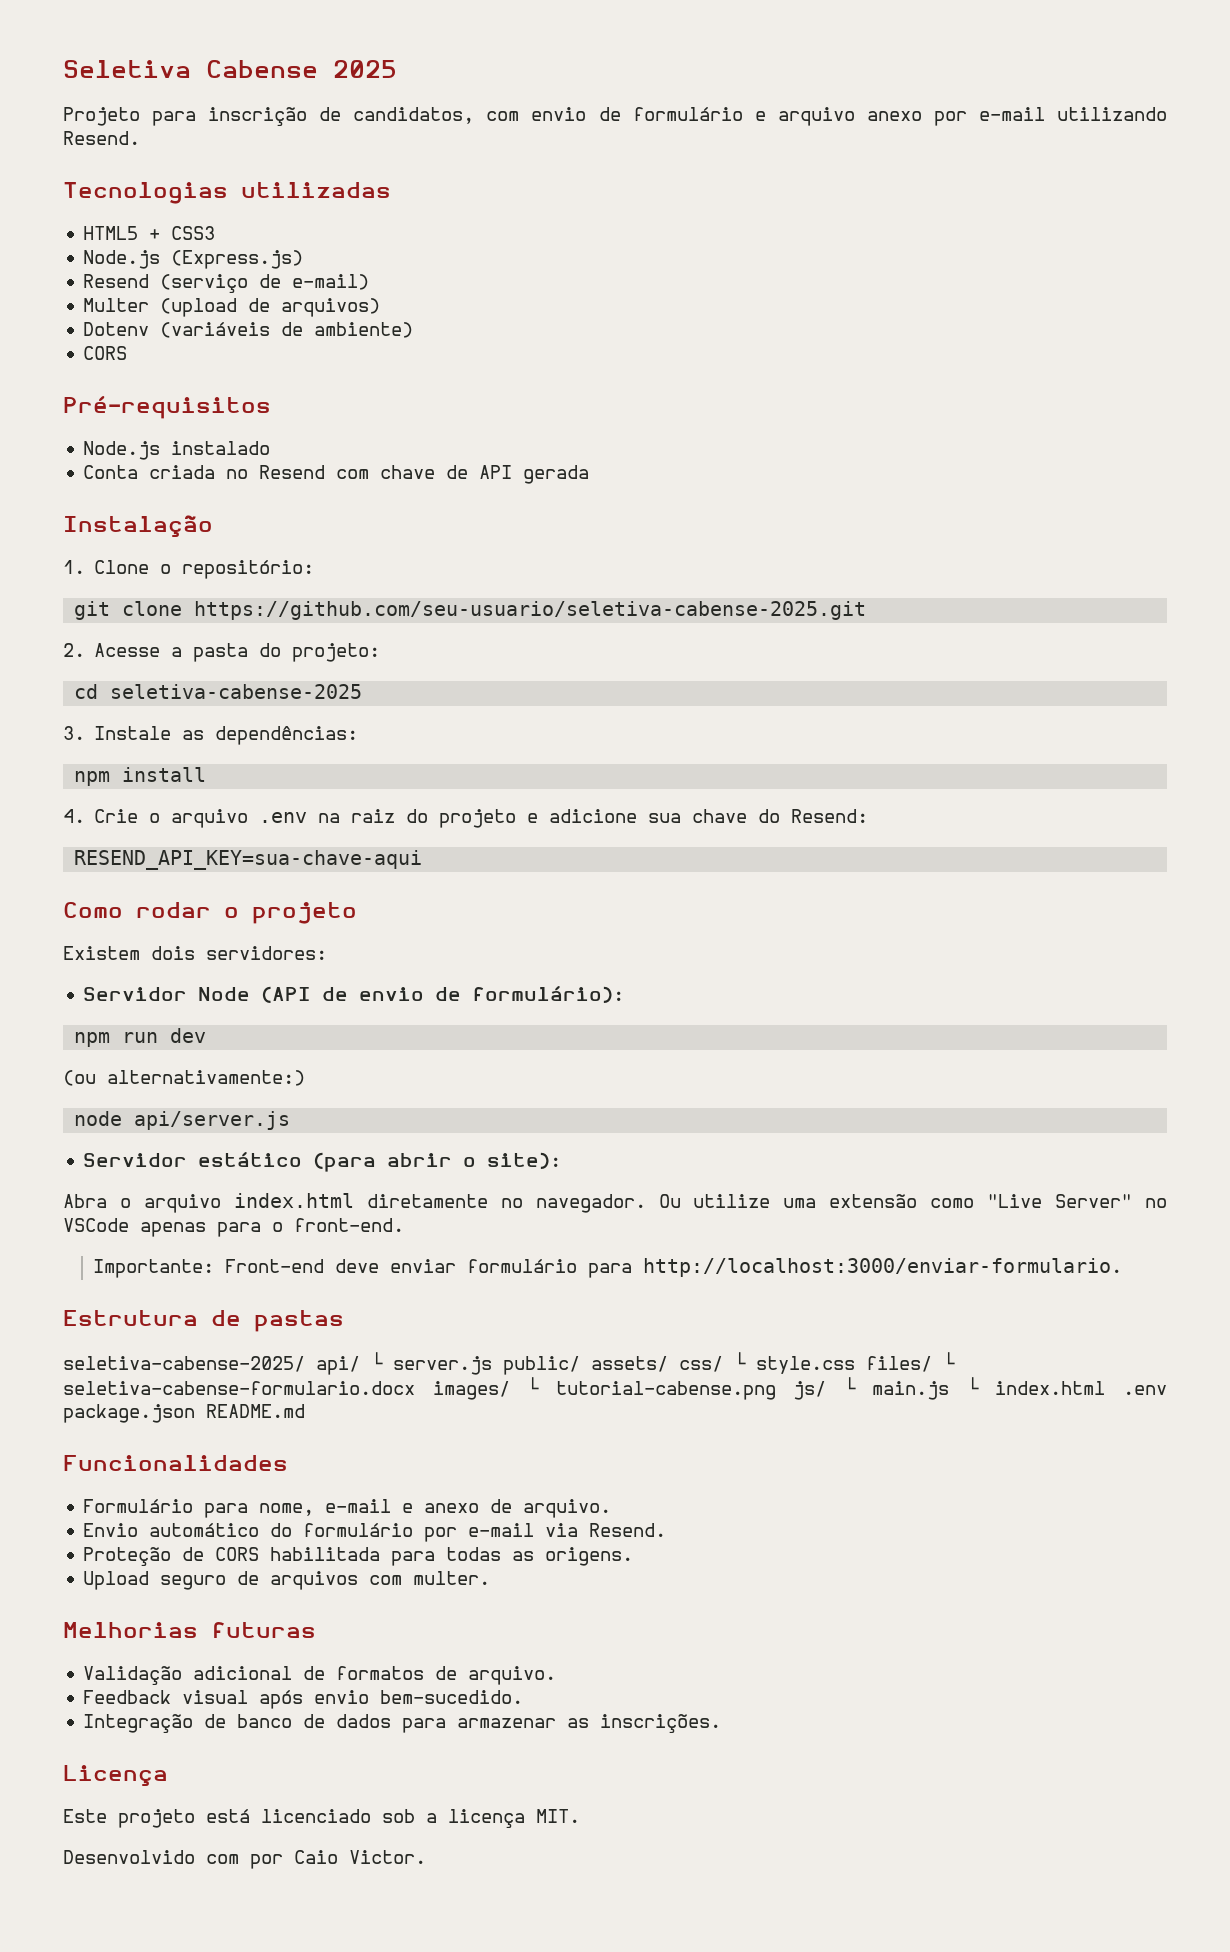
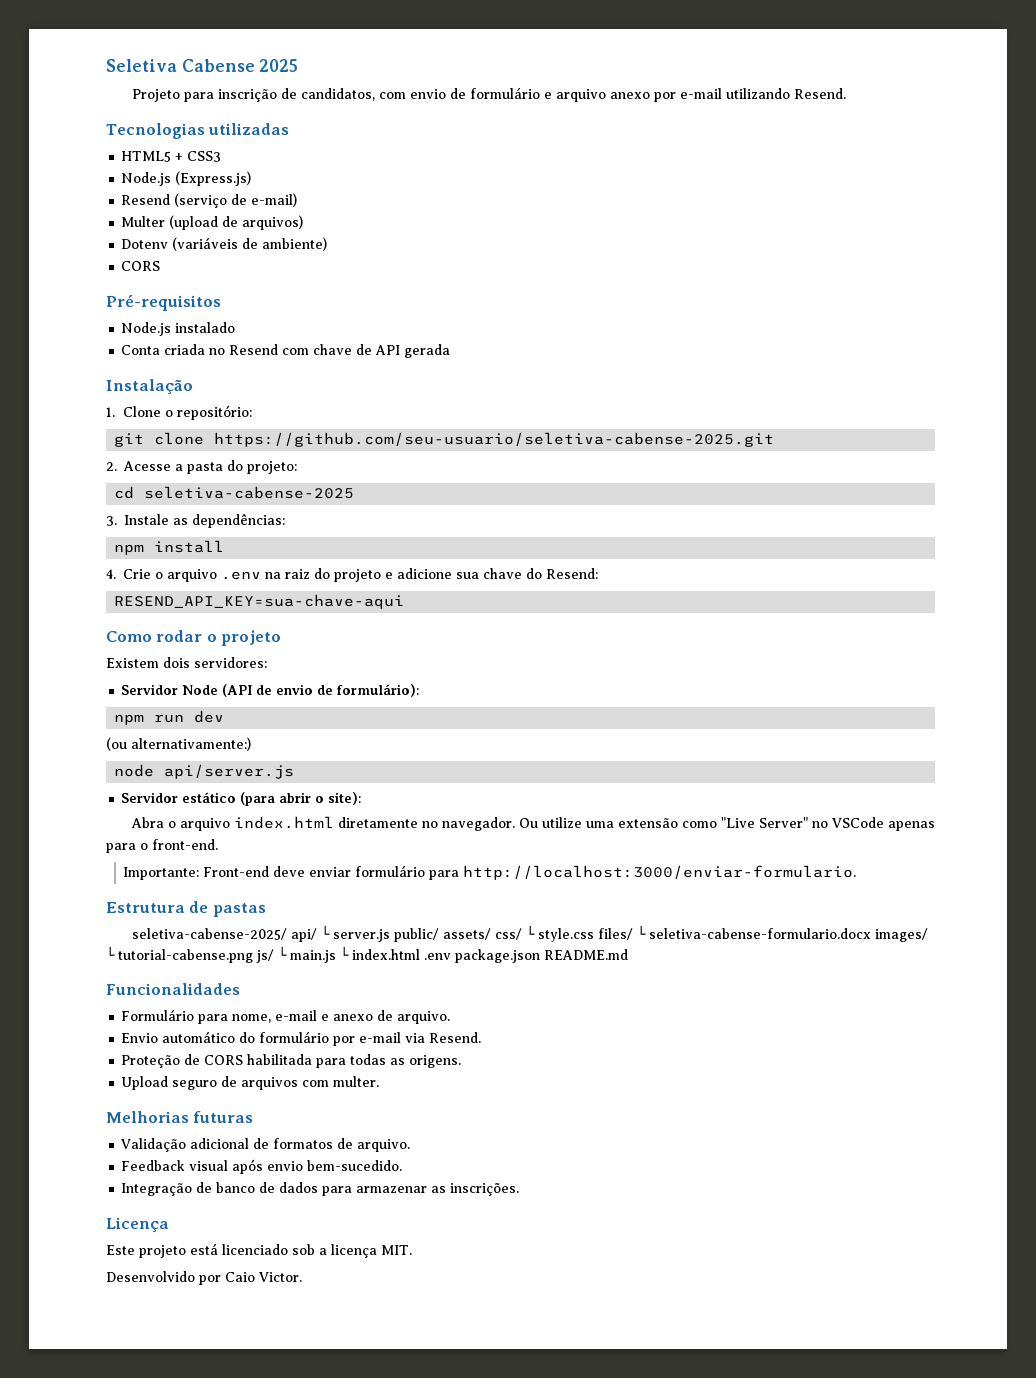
[206,1854,239,1864] com -> (195, 1276) none

